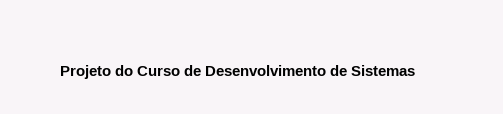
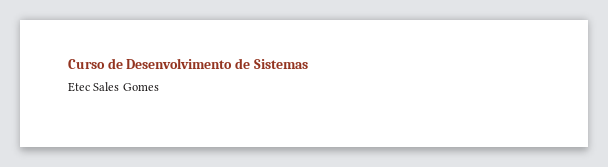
[60,65,134,79] Projeto do -> (68, 64) none
(416, 70) none -> [68,82,159,92] // Etec Sales Gomes

